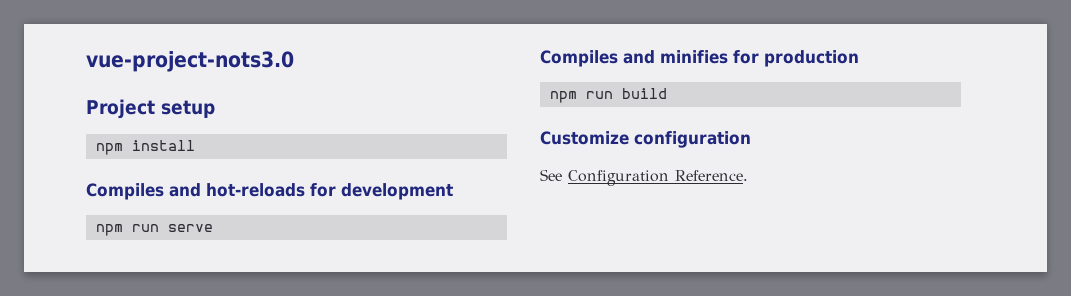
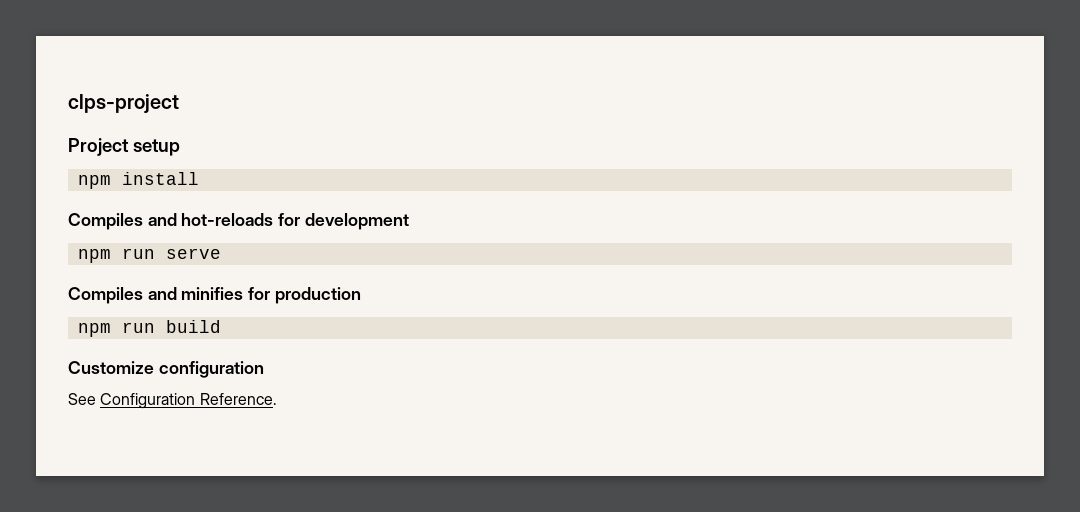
[86,51,294,72] vue-project-nots3.0 -> [68,94,179,114] clps-project

